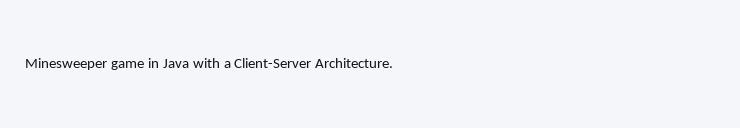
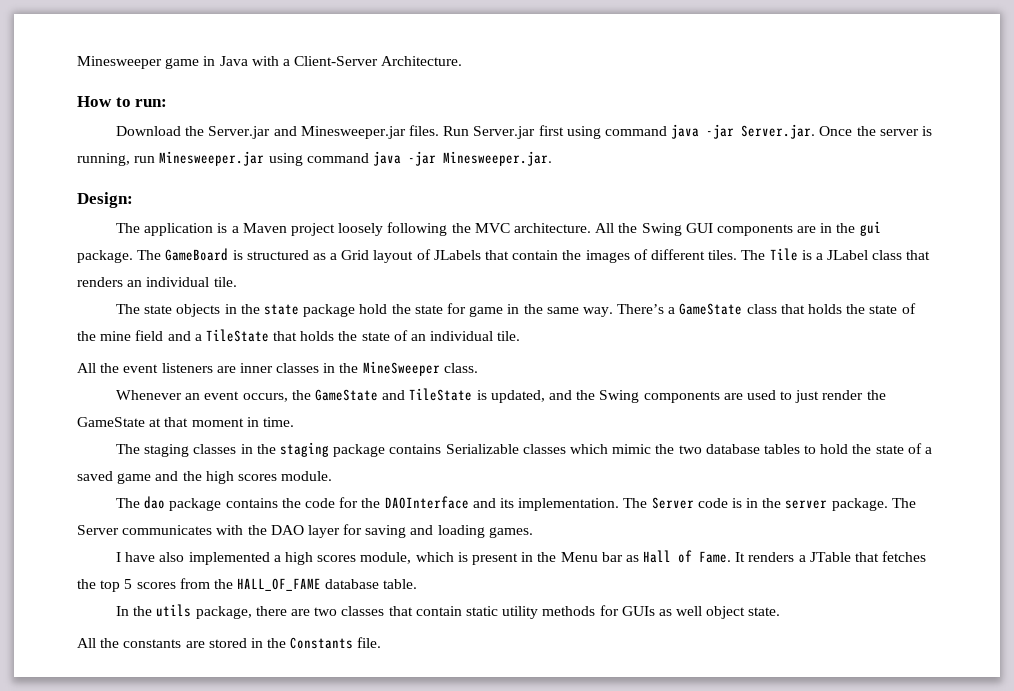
(394, 63) none -> [77,96,168,107] [116,124,932,139] [77,151,552,166] [77,192,133,208] [116,221,881,236] [77,248,931,263] [77,277,237,287] [116,303,916,317] [77,329,521,342] [77,361,478,376] [116,388,886,403] [77,417,294,427] [116,442,933,457] [77,471,333,484] [116,496,916,511] [77,524,533,538] [116,550,927,565] [77,578,418,592] [116,604,781,619] [77,637,382,649] // How to run: // Download the Server.jar and Minesweeper.jar files. Run Server.jar first using command java -jar Server.jar. Once the server is running, run Minesweeper.jar using command java -jar Minesweeper.jar. // Design: // The application is a Maven project loosely following the MVC architecture. All the Swing GUI components are in the gui package. The GameBoard is structured as a Grid layout of JLabels that contain the images of different tiles. The Tile is a JLabel class that renders an individual tile. // The state objects in the state package hold the state for game in the same way. There’s a GameState class that holds the state of the mine field and a TileState that holds the state of an individual tile. // All the event listeners are inner classes in the MineSweeper class. // Whenever an event occurs, the GameState and TileState is updated, and the Swing components are used to just render the GameState at that moment in time. // The staging classes in the staging package contains Serializable classes which mimic the two database tables to hold the state of a saved game and the high scores module. // The dao package contains the code for the DAOInterface and its implementation. The Server code is in the server package. The Server communicates with the DAO layer for saving and loading games. // I have also implemented a high scores module, which is present in the Menu bar as Hall of Fame. It renders a JTable that fetches the top 5 scores from the HALL_OF_FAME database table. // In the utils package, there are two classes that contain static utility methods for GUIs as well object state. // All the constants are stored in the Constants file.

